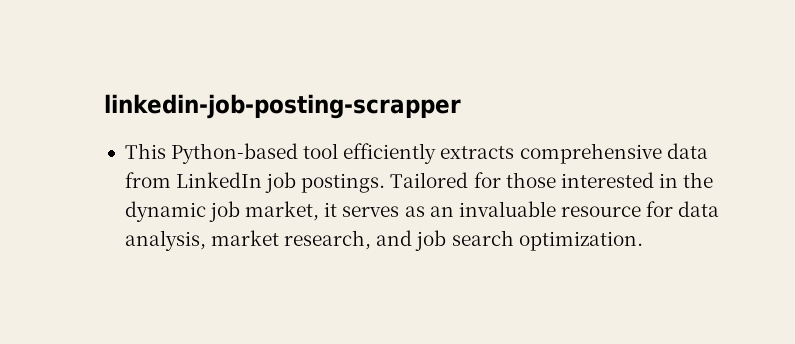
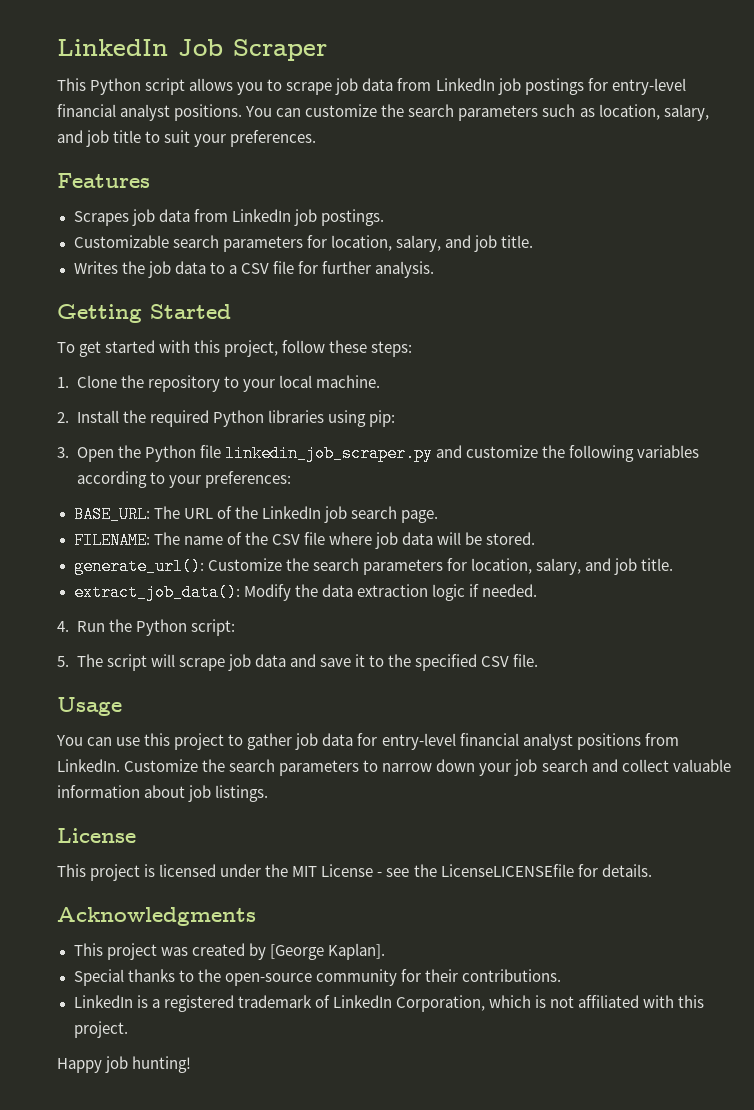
[104,94,461,119] [124,143,662,164] linkedin-job-posting-scrapper // This Python-based tool efficiently extracts comprehensive -> [57,39,327,61] [57,78,686,95] [57,104,709,121] [57,130,317,147] [57,173,150,188] [73,209,155,226] LinkedIn Job Scraper // This Python script allows you to scrape job data from LinkedIn job postings for entry-level financial analyst positions. You can customize the search parameters such as location, salary, and job title to suit your preferences. // Features // Scrapes job
[390,172,714,188] [124,201,720,222] [124,230,643,251] Tailored for those interested in the dynamic job market, it serves as an invaluable resource for data analysis, market research, and job search optimization. -> [73,235,533,252] [73,261,435,278] [57,304,231,323] [57,340,413,357] [57,375,380,392] [57,410,395,427] [57,445,699,462] [76,471,291,488] [73,506,438,523] [73,532,536,549] [73,558,673,575] [73,584,537,601] [57,619,235,636] [57,654,539,671] [57,697,122,716] [56,733,679,750] [57,759,731,776] [57,785,269,802] [57,828,136,843] [57,864,652,881] [57,907,256,926] [73,943,385,960] [73,969,561,986] [73,995,705,1012] [73,1021,128,1038] [57,1056,192,1073] // Customizable search parameters for location, salary, and job title. // Writes the job data to a CSV file for further analysis. // Getting Started // To get started with this project, follow these steps: // 1. Clone the repository to your local machine. // 2. Install the required Python libraries using pip: // 3. Open the Python file linkedin_job_scraper.py and customize the following variables according to your preferences: // BASE_URL: The URL of the LinkedIn job search page. // FILENAME: The name of the CSV file where job data will be stored. // generate_url(): Customize the search parameters for location, salary, and job title. // extract_job_data(): Modify the data extraction logic if needed. // 4. Run the Python script: // 5. The script will scrape job data and save it to the specified CSV file. // Usage // You can use this project to gather job data for entry-level financial analyst positions from LinkedIn. Customize the search parameters to narrow down your job search and collect valuable information about job listings. // License // This project is licensed under the MIT License - see the LicenseLICENSEfile for details. // Acknowledgments // This project was created by [George Kaplan]. // Special thanks to the open-source community for their contributions. // LinkedIn is a registered trademark of LinkedIn Corporation, which is not affiliated with this project. // Happy job hunting!

